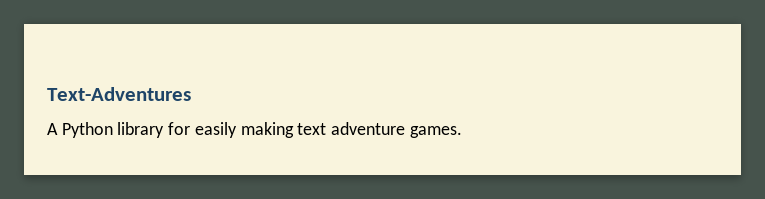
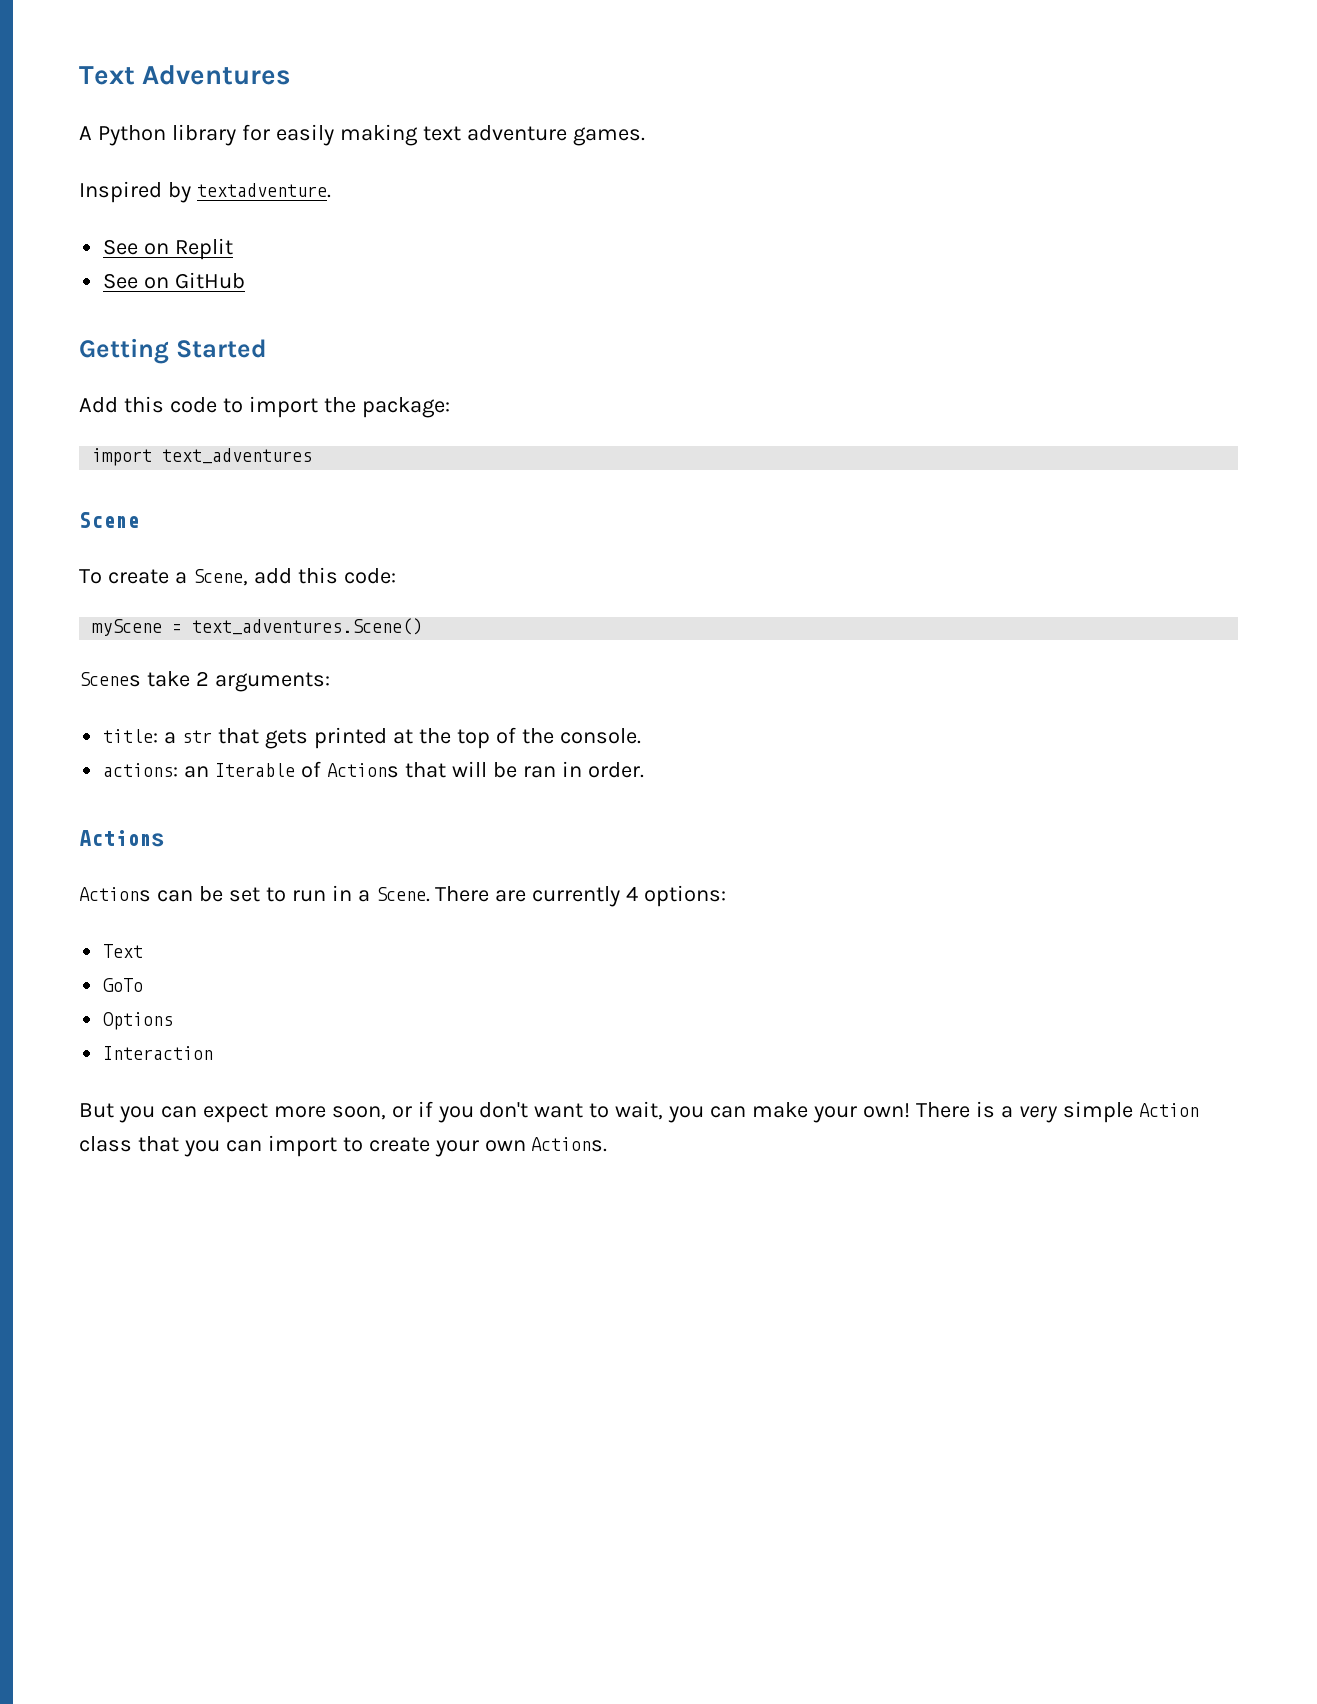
[47,87,191,101] Text-Adventures -> [79,65,292,85] Text Adventures
(462, 132) none -> [79,181,331,203] [103,238,234,260] [103,272,246,289] [79,338,267,364] [79,396,450,418] [92,448,313,466] [79,512,139,528] [79,567,396,586] [92,618,423,636] [79,671,330,692] [103,727,641,749] [103,761,644,778] [79,830,164,847] [79,885,727,907] [103,944,144,958] [103,978,144,992] [103,1012,174,1030] [103,1046,214,1060] [79,1101,1199,1123] [79,1135,608,1157] // Inspired by textadventure. // See on Replit // See on GitHub // Getting Started // Add this code to import the package: // import text_adventures // Scene // To create a Scene, add this code: // myScene = text_adventures.Scene() // Scenes take 2 arguments: // title: a str that gets printed at the top of the console. // actions: an Iterable of Actions that will be ran in order. // Actions // Actions can be set to run in a Scene. There are currently 4 options: // Text // GoTo // Options // Interaction // But you can expect more soon, or if you don't want to wait, you can make your own! There is a very simple Action class that you can import to create your own Actions.

